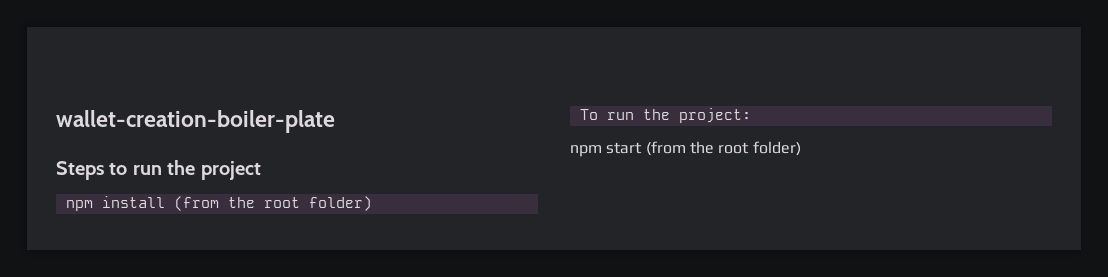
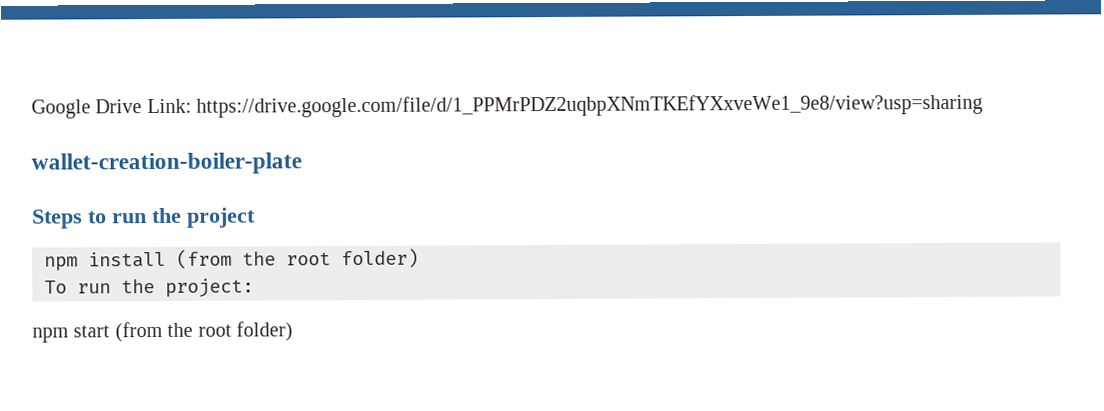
(56, 121) none -> [31,93,984,119] Google Drive Link: https://drive.google.com/file/d/1_PPMrPDZ2uqbpXNmTKEfYXxveWe1_9e8/view?usp=sharing //

